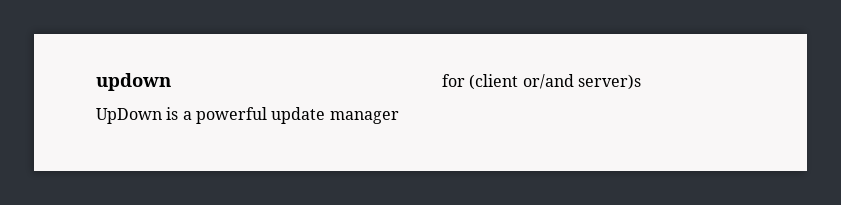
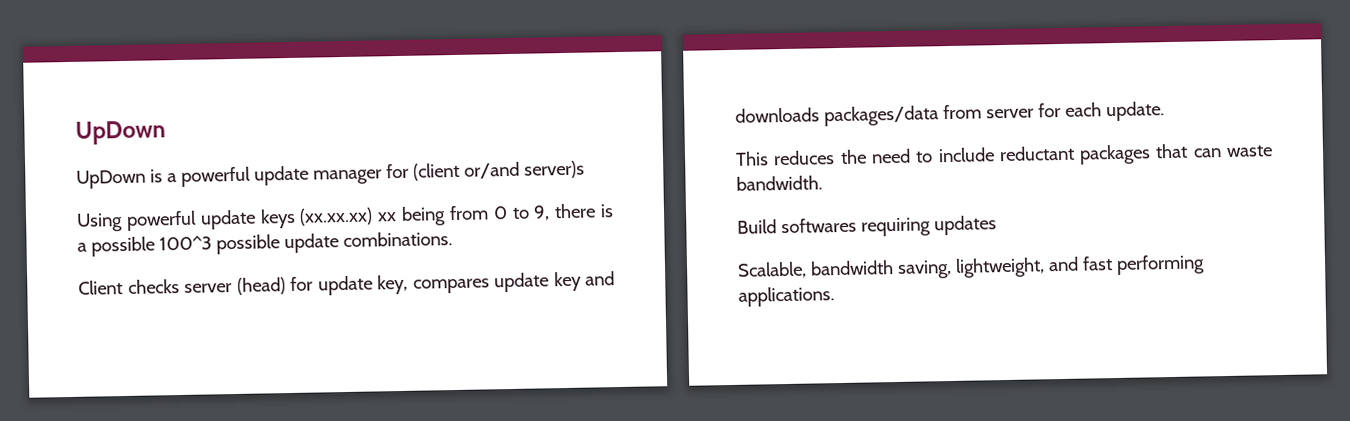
[96,73,171,91] updown -> [75,120,166,145] UpDown
(641, 82) none -> [76,203,614,232] [77,231,453,257] [78,271,615,296] [735,101,1165,127] [735,143,1273,166] [736,175,823,191] [737,215,997,237] [737,254,1205,279] [738,286,835,307] // Using powerful update keys (xx.xx.xx) xx being from 0 to 9, there is a possible 100^3 possible update combinations. // Client checks server (head) for update key, compares update key and downloads packages/data from server for each update. // This reduces the need to include reductant packages that can waste bandwidth. // Build softwares requiring updates // Scalable, bandwidth saving, lightweight, and fast performing applications.

